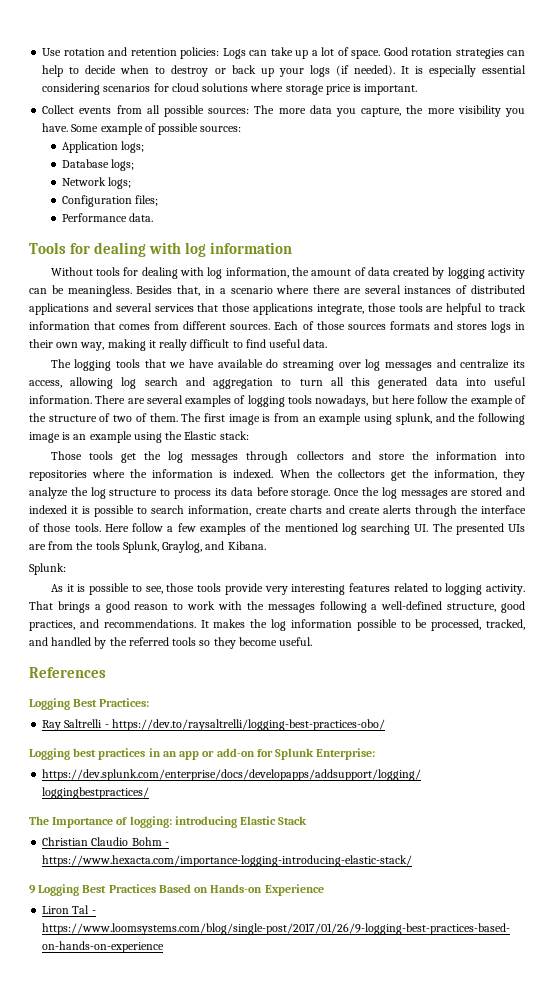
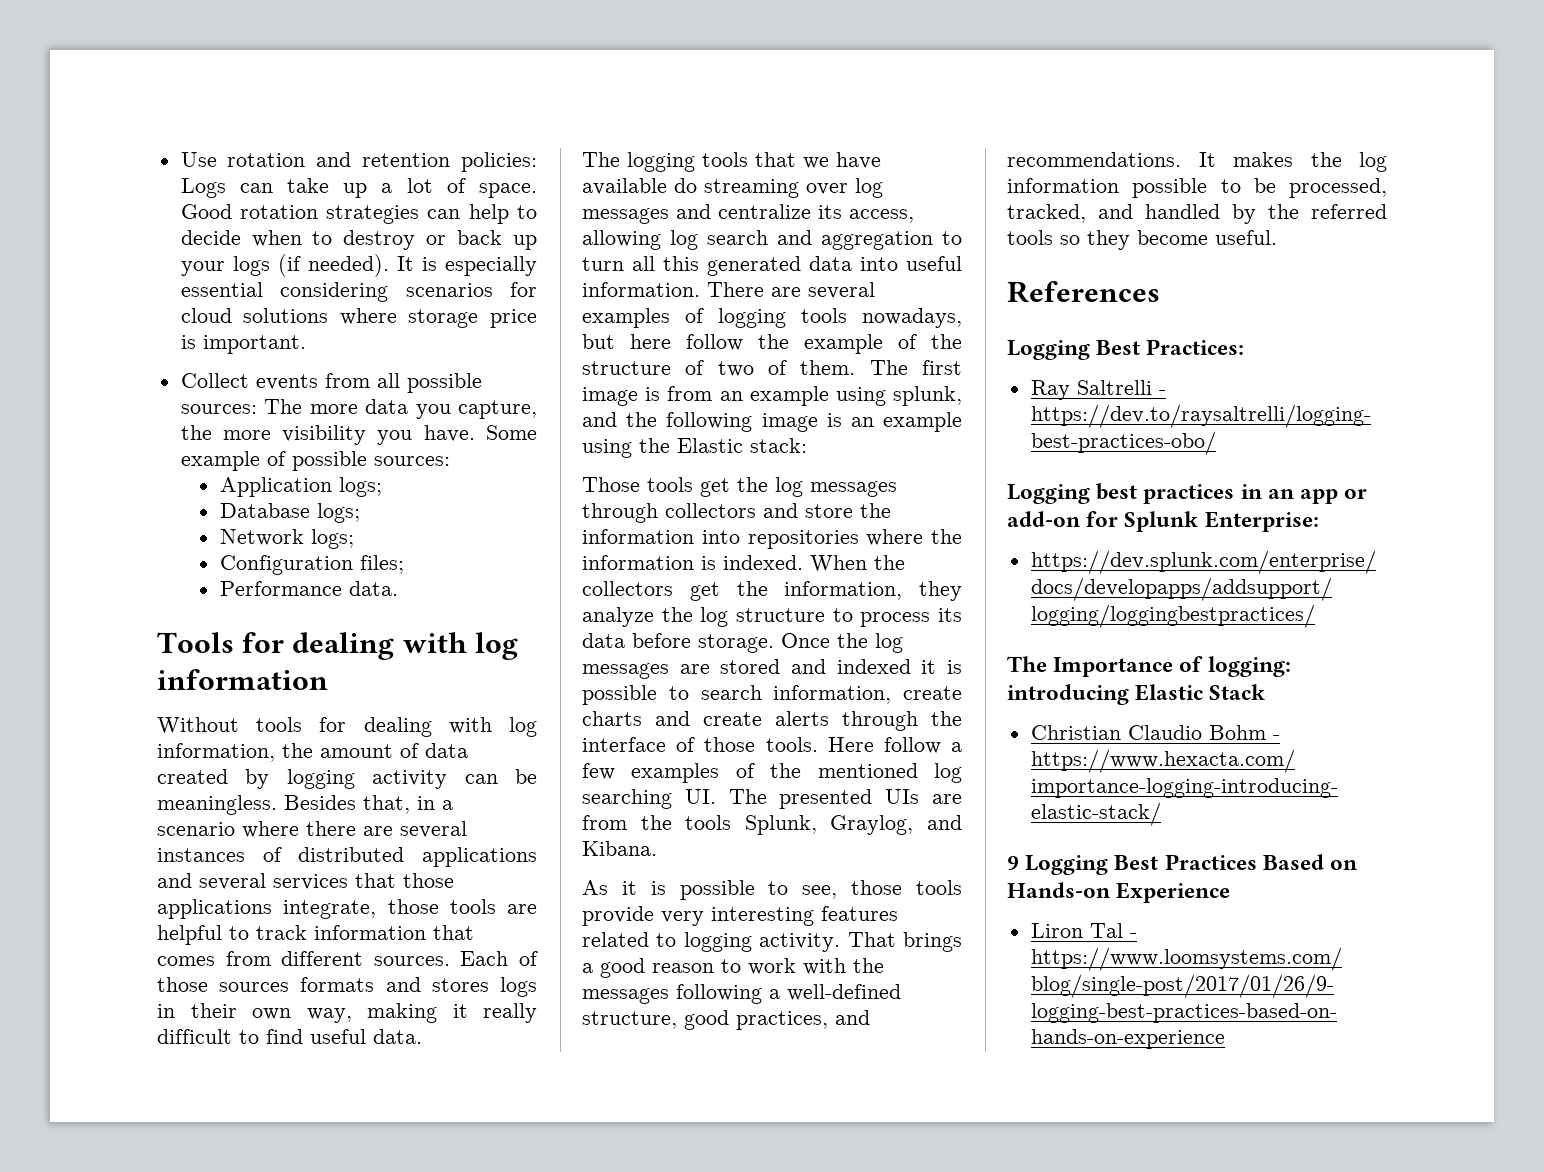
[29,563,66,575] // Splunk: -> (657, 848) none

